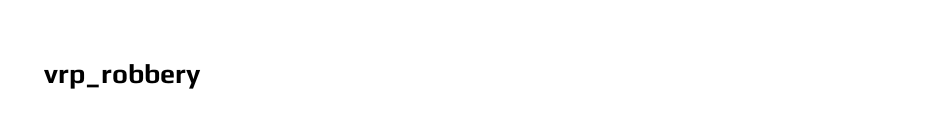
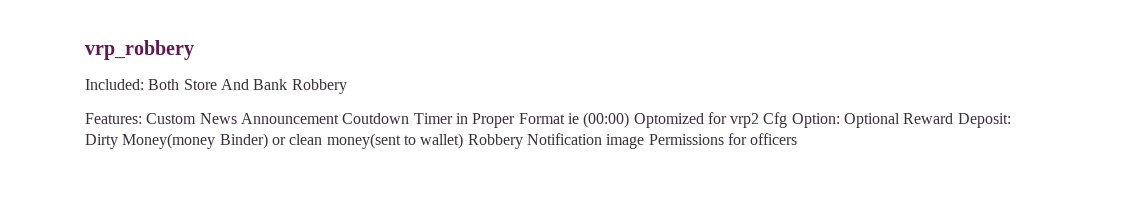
(201, 76) none -> [85,79,347,94] [85,112,1011,128] [85,133,798,149] // Included: Both Store And Bank Robbery // Features: Custom News Announcement Coutdown Timer in Proper Format ie (00:00) Optomized for vrp2 Cfg Option: Optional Reward Deposit: Dirty Money(money Binder) or clean money(sent to wallet) Robbery Notification image Permissions for officers

